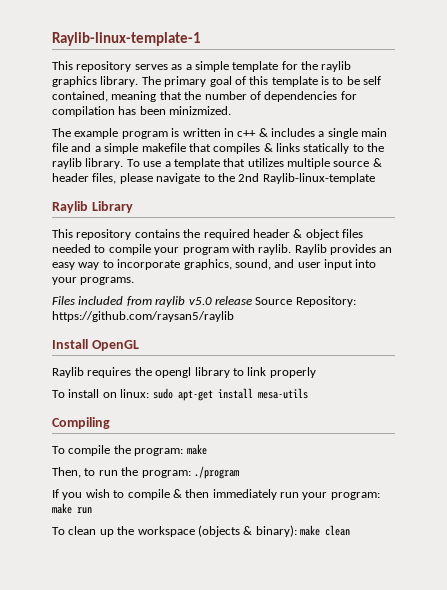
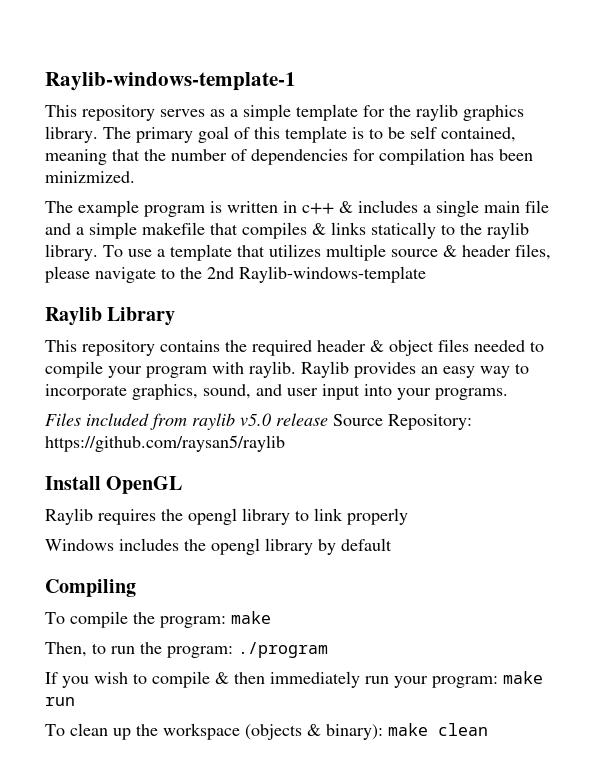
[52,32,201,46] Raylib-linux-template-1 -> [45,72,296,91] Raylib-windows-template-1
[262,173,375,184] Raylib-linux-template -> [239,266,426,283] Raylib-windows-template
[52,388,308,401] To install on linux: sudo apt-get install mesa-utils -> [45,538,392,555] Windows includes the opengl library by default

